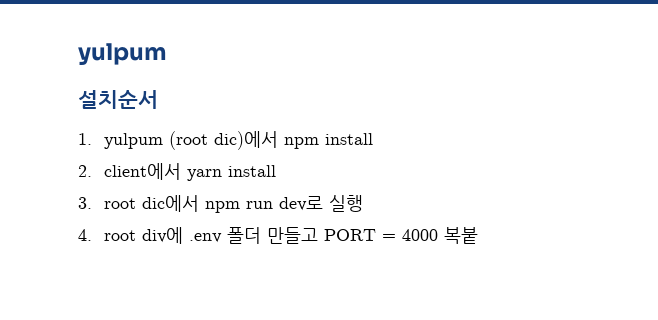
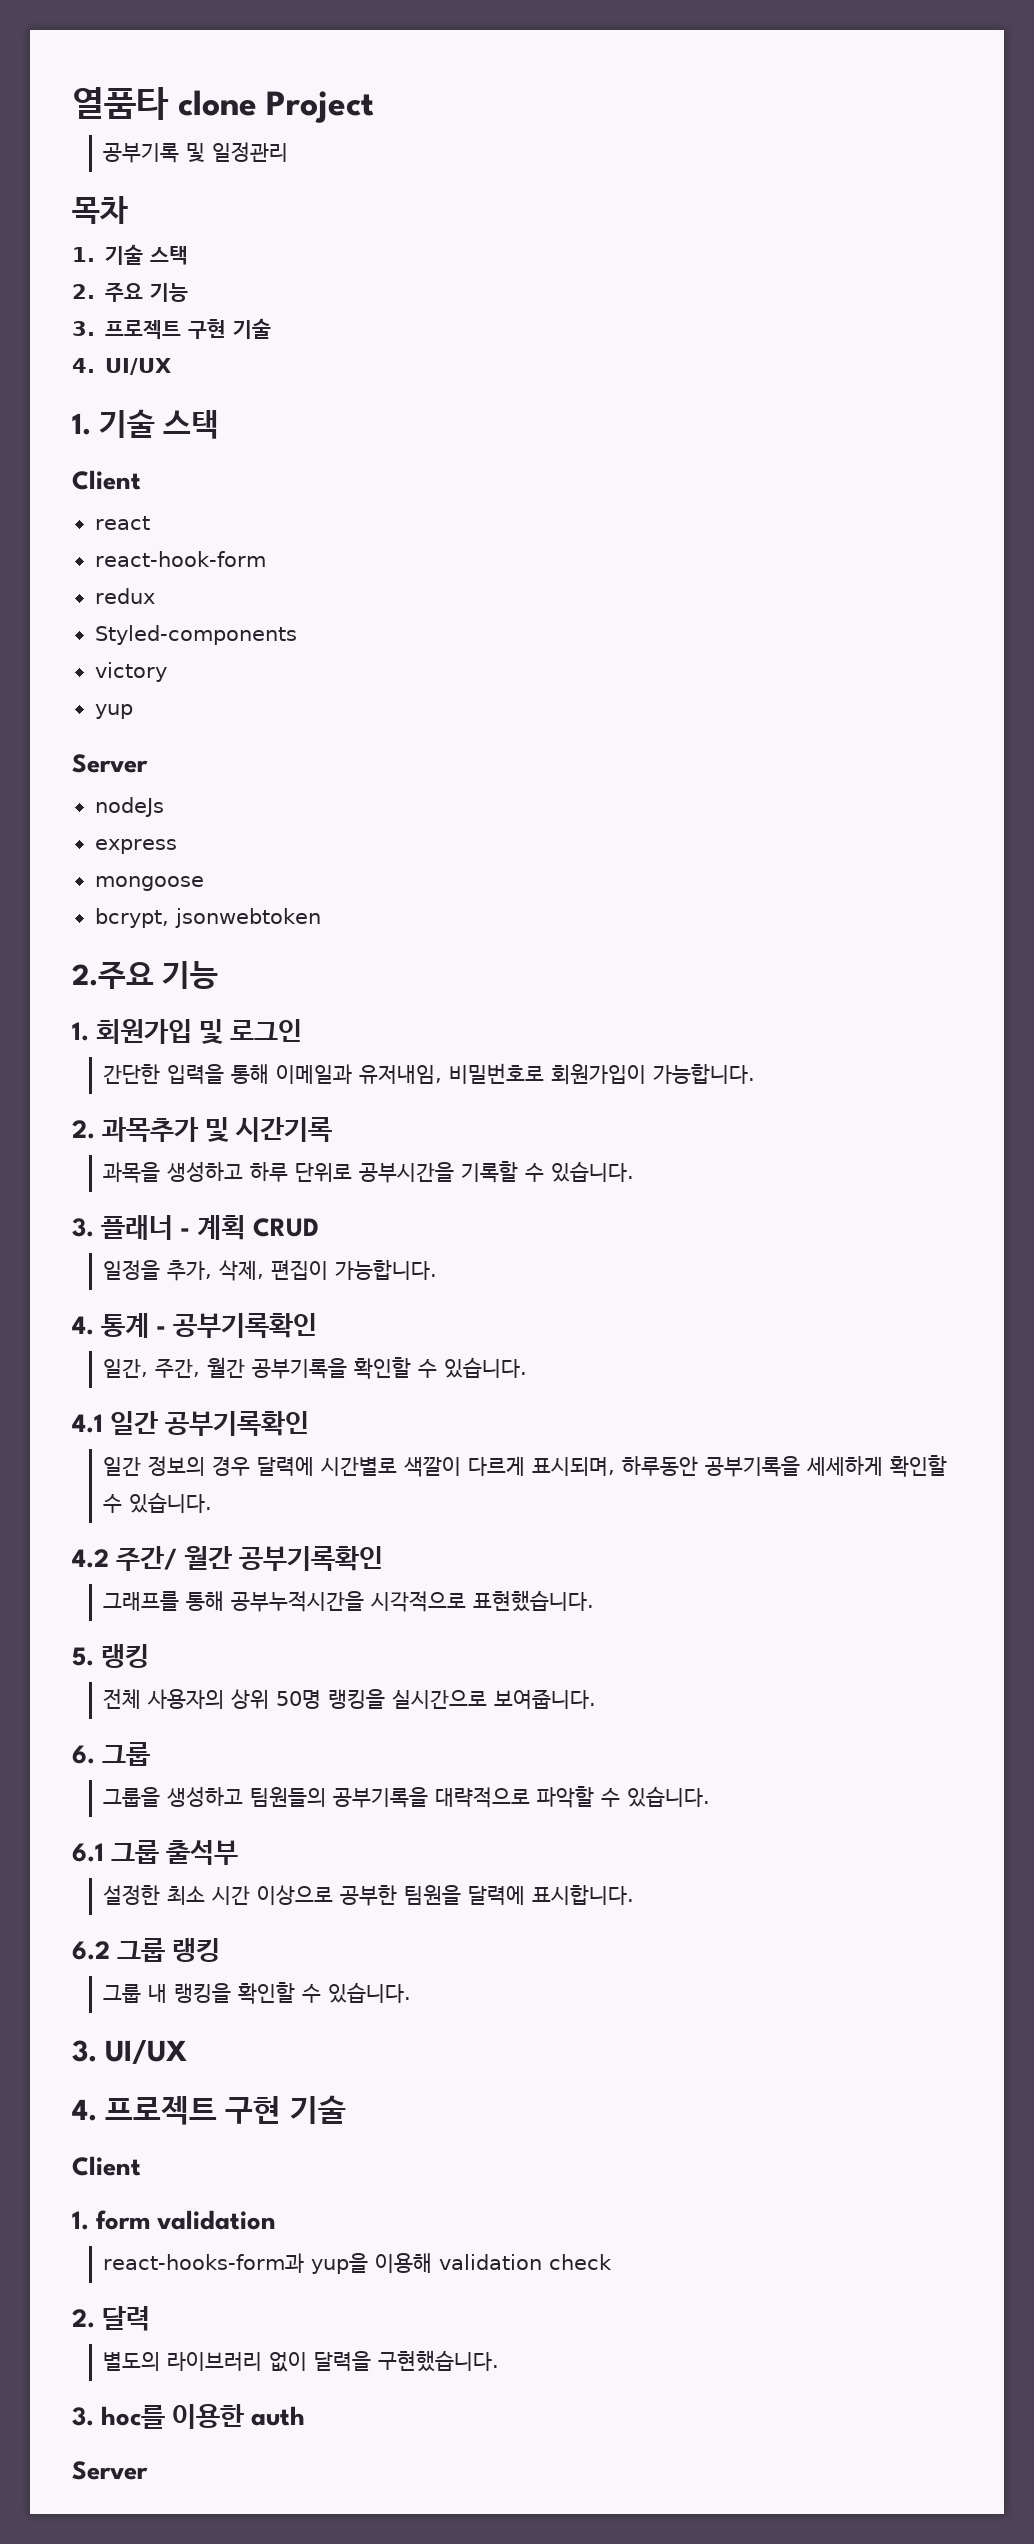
[78,43,167,65] [78,90,158,109] [78,131,373,150] [78,163,276,181] [78,195,363,213] [78,227,478,244] yulpum // 설치순서 // 1. yulpum (root dic)에서 npm install // 2. client에서 yarn install // 3. root dic에서 npm run dev로 실행 // 4. root div에 .env 폴더 만들고 PORT = 4000 복붙 -> [72,87,375,123] [103,142,289,163] [72,196,128,224] [72,244,189,265] [72,282,189,302] [72,318,272,340] [72,358,172,375] [72,409,220,439] [72,470,141,490] [94,516,150,530] [94,551,266,567] [94,588,155,604] [94,625,297,645] [94,662,167,682] [94,704,133,719] [72,754,148,773] [94,797,164,817] [94,839,177,854] [94,876,204,891] [94,908,321,928] [72,961,219,989] [72,1019,303,1044] [103,1063,756,1085] [72,1117,333,1142] [103,1161,635,1183] [72,1215,319,1240] [103,1259,438,1281] [72,1313,318,1338] [103,1357,528,1379] [72,1411,310,1436] [103,1455,948,1477] [103,1492,213,1513] [72,1546,384,1571] [103,1590,595,1612] [72,1644,150,1668] [103,1689,597,1709] [72,1742,151,1766] [103,1786,711,1808] [72,1840,239,1865] [103,1884,635,1906] [72,1938,221,1962] [103,1982,412,2004] [72,2040,188,2064] [72,2095,346,2125] [72,2156,141,2176] [72,2210,277,2230] [103,2253,613,2274] [72,2306,151,2331] [103,2350,500,2372] [72,2404,306,2429] [72,2461,148,2480] 열품타 clone Project // 공부기록 및 일정관리 // 목차 // 1. 기술 스택 // 2. 주요 기능 // 3. 프로젝트 구현 기술 // 4. UI/UX // 1. 기술 스택 // Client // react // react-hook-form // redux // Styled-components // victory // yup // Server // nodeJs // express // mongoose // bcrypt, jsonwebtoken // 2.주요 기능 // 1. 회원가입 및 로그인 // 간단한 입력을 통해 이메일과 유저내임, 비밀번호로 회원가입이 가능합니다. // 2. 과목추가 및 시간기록 // 과목을 생성하고 하루 단위로 공부시간을 기록할 수 있습니다. // 3. 플래너 - 계획 CRUD // 일정을 추가, 삭제, 편집이 가능합니다. // 4. 통계 - 공부기록확인 // 일간, 주간, 월간 공부기록을 확인할 수 있습니다. // 4.1 일간 공부기록확인 // 일간 정보의 경우 달력에 시간별로 색깔이 다르게 표시되며, 하루동안 공부기록을 세세하게 확인할 수 있습니다. // 4.2 주간/ 월간 공부기록확인 // 그래프를 통해 공부누적시간을 시각적으로 표현했습니다. // 5. 랭킹 // 전체 사용자의 상위 50명 랭킹을 실시간으로 보여줍니다. // 6. 그룹 // 그룹을 생성하고 팀원들의 공부기록을 대략적으로 파악할 수 있습니다. // 6.1 그룹 출석부 // 설정한 최소 시간 이상으로 공부한 팀원을 달력에 표시합니다. // 6.2 그룹 랭킹 // 그룹 내 랭킹을 확인할 수 있습니다. // 3. UI/UX // 4. 프로젝트 구현 기술 // Client // 1. form validation // react-hooks-form과 yup을 이용해 validation check // 2. 달력 // 별도의 라이브러리 없이 달력을 구현했습니다. // 3. hoc를 이용한 auth // Server

